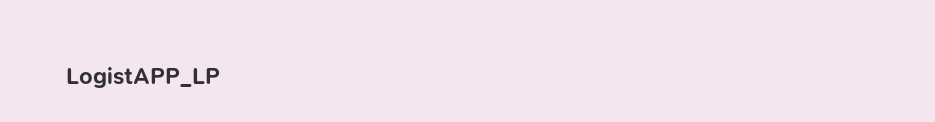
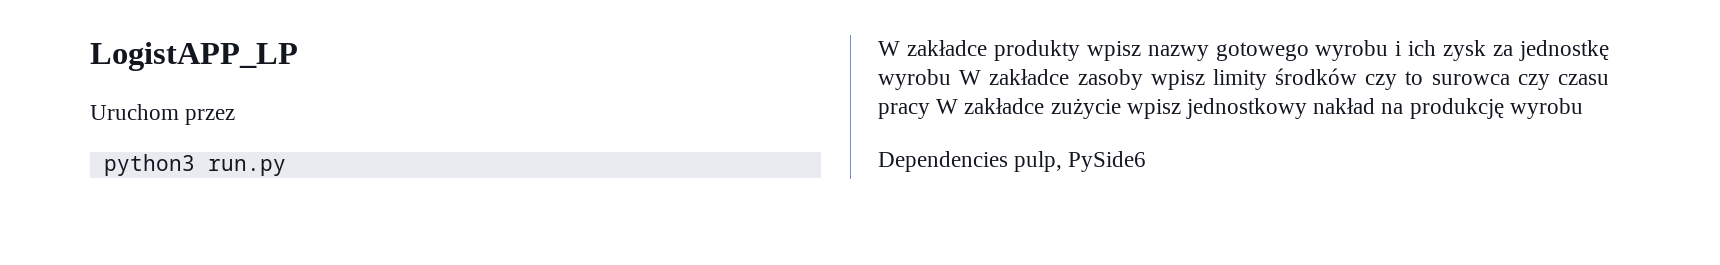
(220, 77) none -> [90,104,236,125] [103,154,286,176] [878,40,1609,61] [878,68,1609,90] [878,98,1583,119] [878,151,1147,172] // Uruchom przez // python3 run.py // W zakładce produkty wpisz nazwy gotowego wyrobu i ich zysk za jednostkę wyrobu W zakładce zasoby wpisz limity środków czy to surowca czy czasu pracy W zakładce zużycie wpisz jednostkowy nakład na produkcję wyrobu // Dependencies pulp, PySide6

